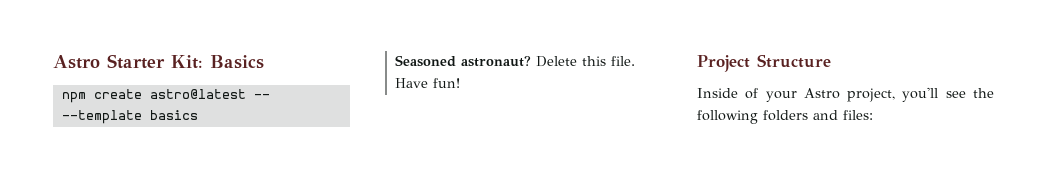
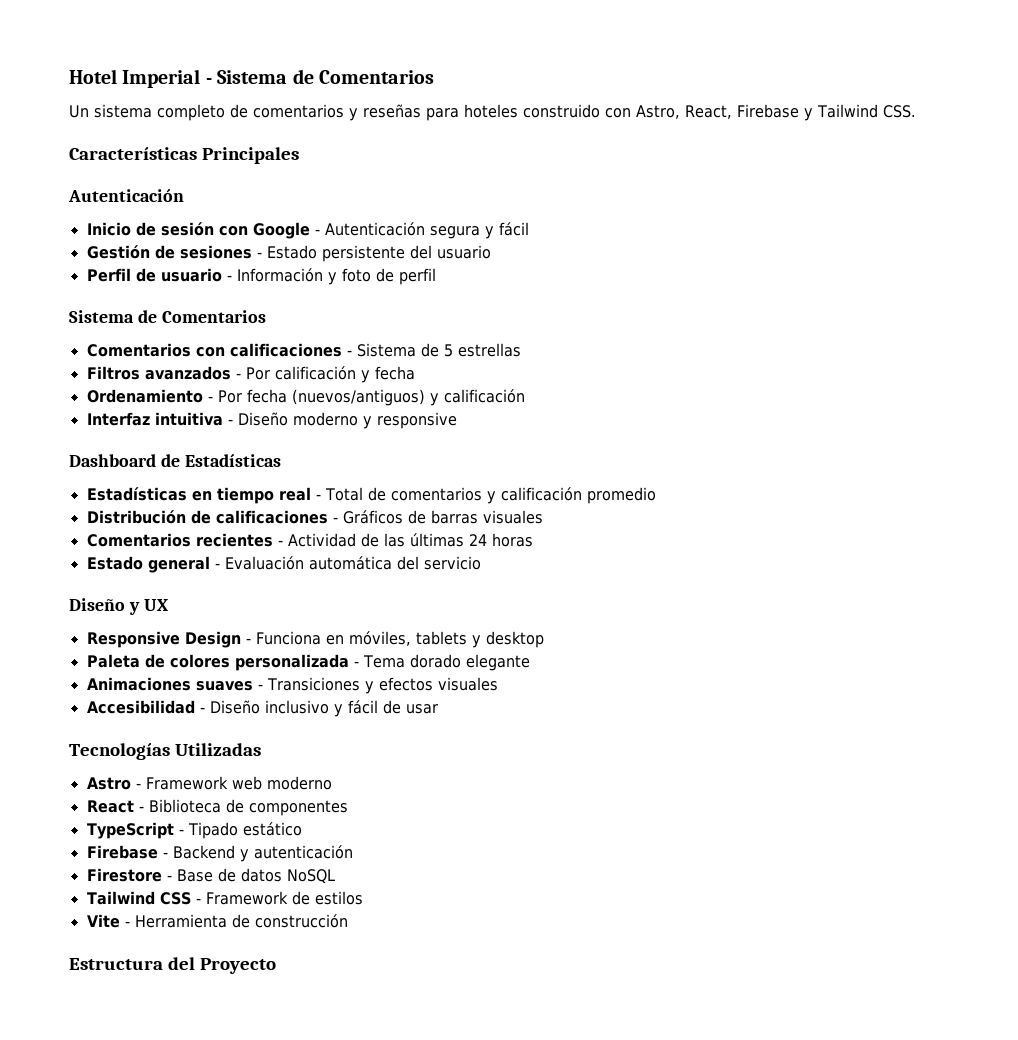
[53,54,264,69] [61,89,270,103] [61,110,198,124] [395,55,636,67] [395,78,461,88] [697,54,831,72] [697,87,994,102] [697,110,873,124] Astro Starter Kit: Basics // npm create astro@latest -- --template basics // Seasoned astronaut? Delete this file. Have fun! // Project Structure // Inside of your Astro project, you'll see the following folders and files: -> [69,69,434,88] [69,104,916,121] [69,147,300,164] [68,189,184,202] [86,222,529,239] [86,245,491,262] [86,268,436,285] [69,310,266,323] [86,343,521,357] [86,366,415,383] [86,389,525,406] [86,412,457,429] [69,454,281,467] [86,487,656,504] [86,510,543,524] [86,533,533,547] [86,556,481,573] [69,598,169,615] [86,631,544,648] [86,654,530,671] [86,677,498,694] [86,700,438,717] [69,743,262,760] [86,776,332,790] [86,799,348,816] [86,822,302,839] [86,845,353,862] [86,868,335,884] [86,891,363,905] [86,914,348,928] [69,957,277,974] Hotel Imperial - Sistema de Comentarios // Un sistema completo de comentarios y reseñas para hoteles construido con Astro, React, Firebase y Tailwind CSS. // Características Principales // Autenticación // Inicio de sesión con Google - Autenticación segura y fácil // Gestión de sesiones - Estado persistente del usuario // Perfil de usuario - Información y foto de perfil // Sistema de Comentarios // Comentarios con calificaciones - Sistema de 5 estrellas // Filtros avanzados - Por calificación y fecha // Ordenamiento - Por fecha (nuevos/antiguos) y calificación // Interfaz intuitiva - Diseño moderno y responsive // Dashboard de Estadísticas // Estadísticas en tiempo real - Total de comentarios y calificación promedio // Distribución de calificaciones - Gráficos de barras visuales // Comentarios recientes - Actividad de las últimas 24 horas // Estado general - Evaluación automática del servicio // Diseño y UX // Responsive Design - Funciona en móviles, tablets y desktop // Paleta de colores personalizada - Tema dorado elegante // Animaciones suaves - Transiciones y efectos visuales // Accesibilidad - Diseño inclusivo y fácil de usar // Tecnologías Utilizadas // Astro - Framework web moderno // React - Biblioteca de componentes // TypeScript - Tipado estático // Firebase - Backend y autenticación // Firestore - Base de datos NoSQL // Tailwind CSS - Framework de estilos // Vite - Herramienta de construcción // Estructura del Proyecto

